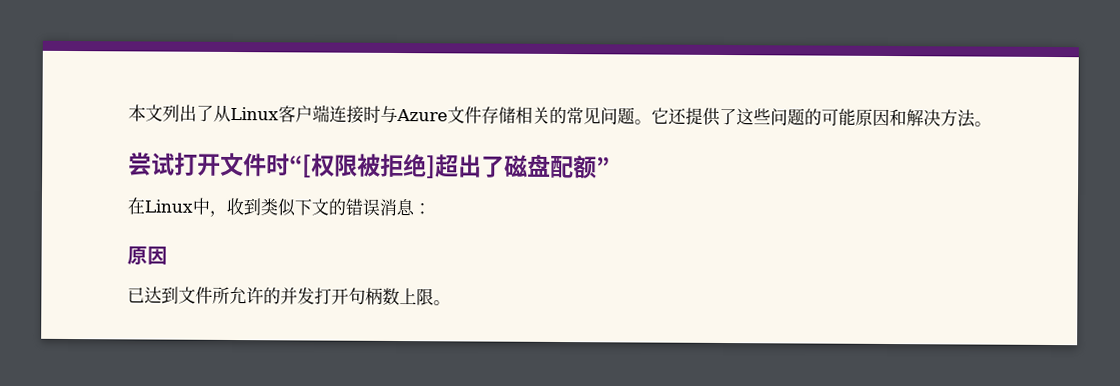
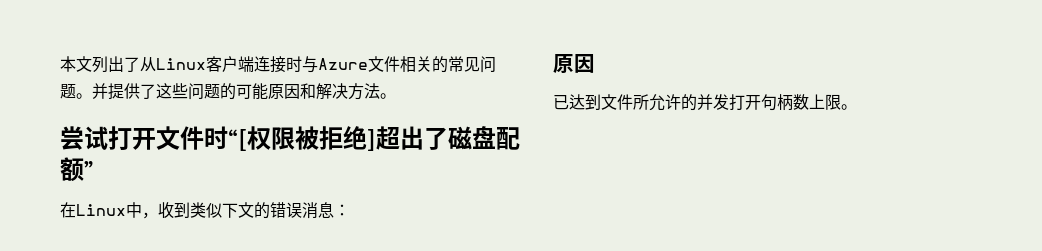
[481,106,516,124] 存储 -> (400, 64) none
[651,107,687,125] 它还 -> [92,83,108,99] 并

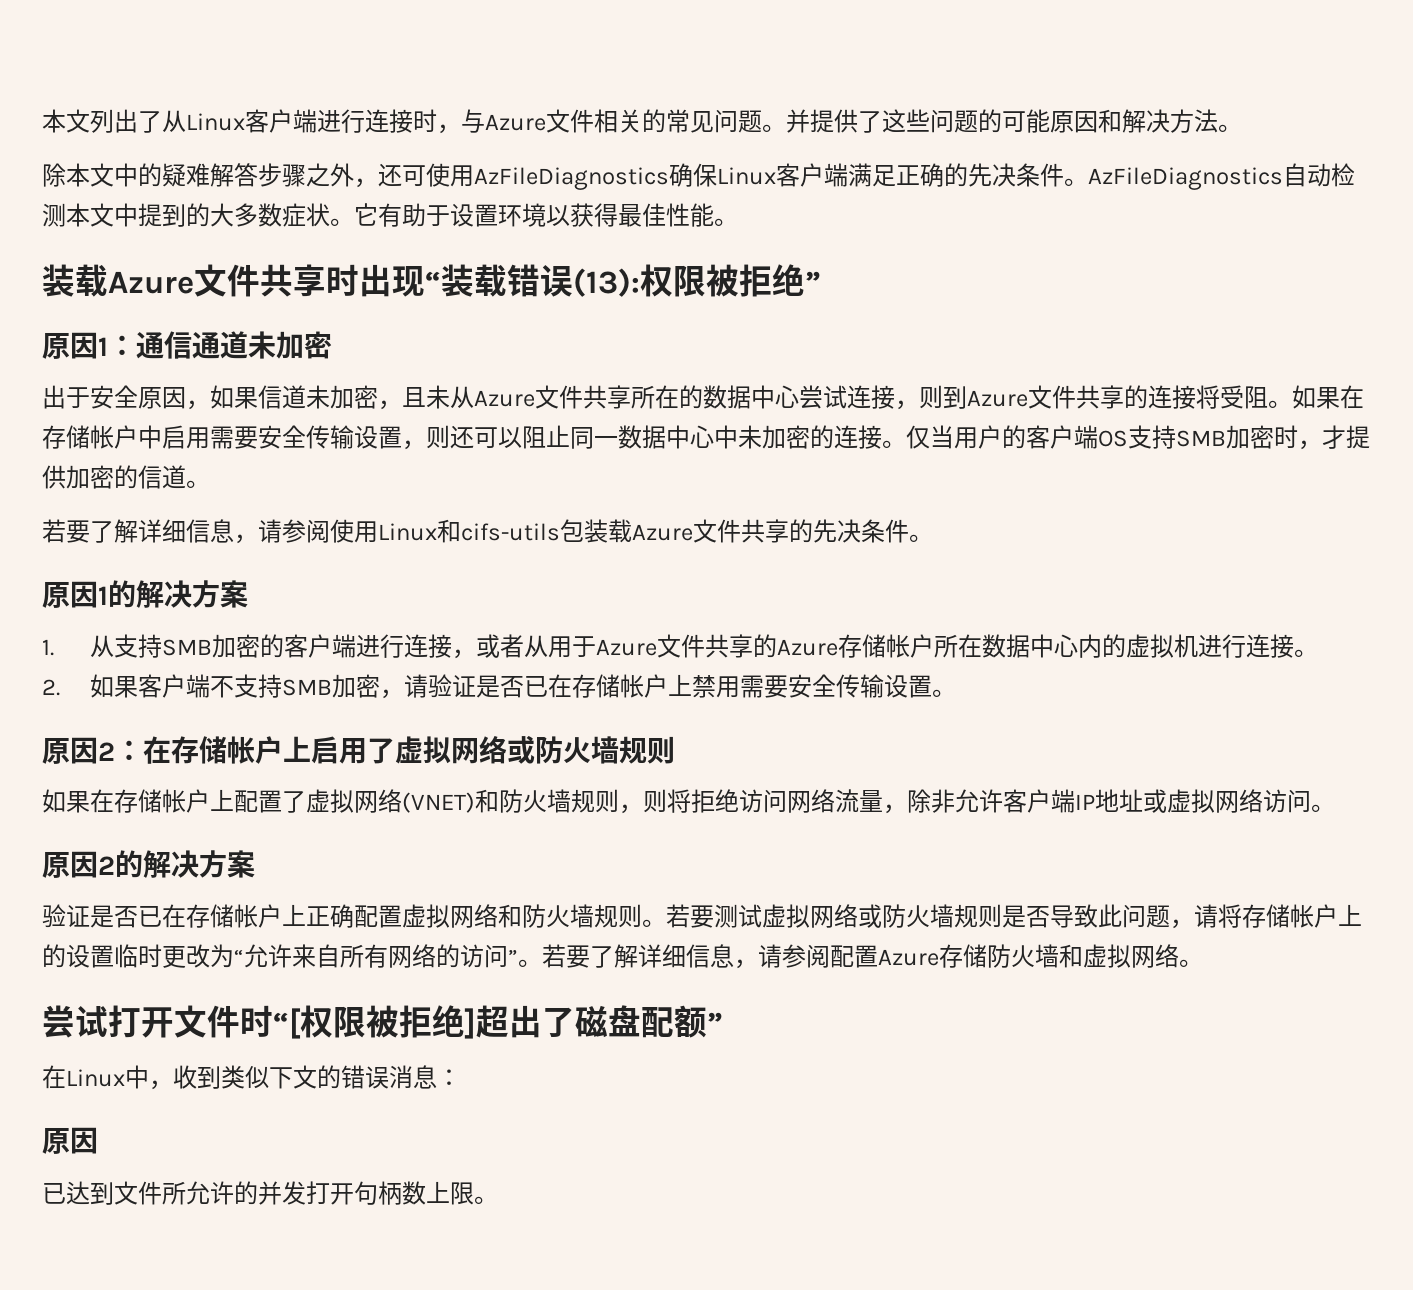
[254,56,302,73] 连接时 -> [317,109,461,134] 进行连接时，
(396, 96) none -> [42,163,1355,190] [42,203,738,227] [42,264,821,297] [42,331,332,359] [42,385,1364,410] [42,425,1370,450] [42,465,210,489] [42,519,933,544] [42,580,248,608] [42,634,1318,659] [42,674,956,699] [42,735,675,764] [42,789,1335,814] [42,850,255,878] [42,904,1362,929] [42,944,1203,969] // 除本文中的疑难解答步骤之外，还可使用AzFileDiagnostics确保Linux客户端满足正确的先决条件。AzFileDiagnostics自动检测本文中提到的大多数症状。它有助于设置环境以获得最佳性能。 // 装载Azure文件共享时出现“装载错误(13):权限被拒绝” // 原因1：通信通道未加密 // 出于安全原因，如果信道未加密，且未从Azure文件共享所在的数据中心尝试连接，则到Azure文件共享的连接将受阻。如果在存储帐户中启用需要安全传输设置，则还可以阻止同一数据中心中未加密的连接。仅当用户的客户端OS支持SMB加密时，才提供加密的信道。 // 若要了解详细信息，请参阅使用Linux和cifs-utils包装载Azure文件共享的先决条件。 // 原因1的解决方案 // 1.从支持SMB加密的客户端进行连接，或者从用于Azure文件共享的Azure存储帐户所在数据中心内的虚拟机进行连接。 // 2.如果客户端不支持SMB加密，请验证是否已在存储帐户上禁用需要安全传输设置。 // 原因2：在存储帐户上启用了虚拟网络或防火墙规则 // 如果在存储帐户上配置了虚拟网络(VNET)和防火墙规则，则将拒绝访问网络流量，除非允许客户端IP地址或虚拟网络访问。 // 原因2的解决方案 // 验证是否已在存储帐户上正确配置虚拟网络和防火墙规则。若要测试虚拟网络或防火墙规则是否导致此问题，请将存储帐户上的设置临时更改为“允许来自所有网络的访问”。若要了解详细信息，请参阅配置Azure存储防火墙和虚拟网络。

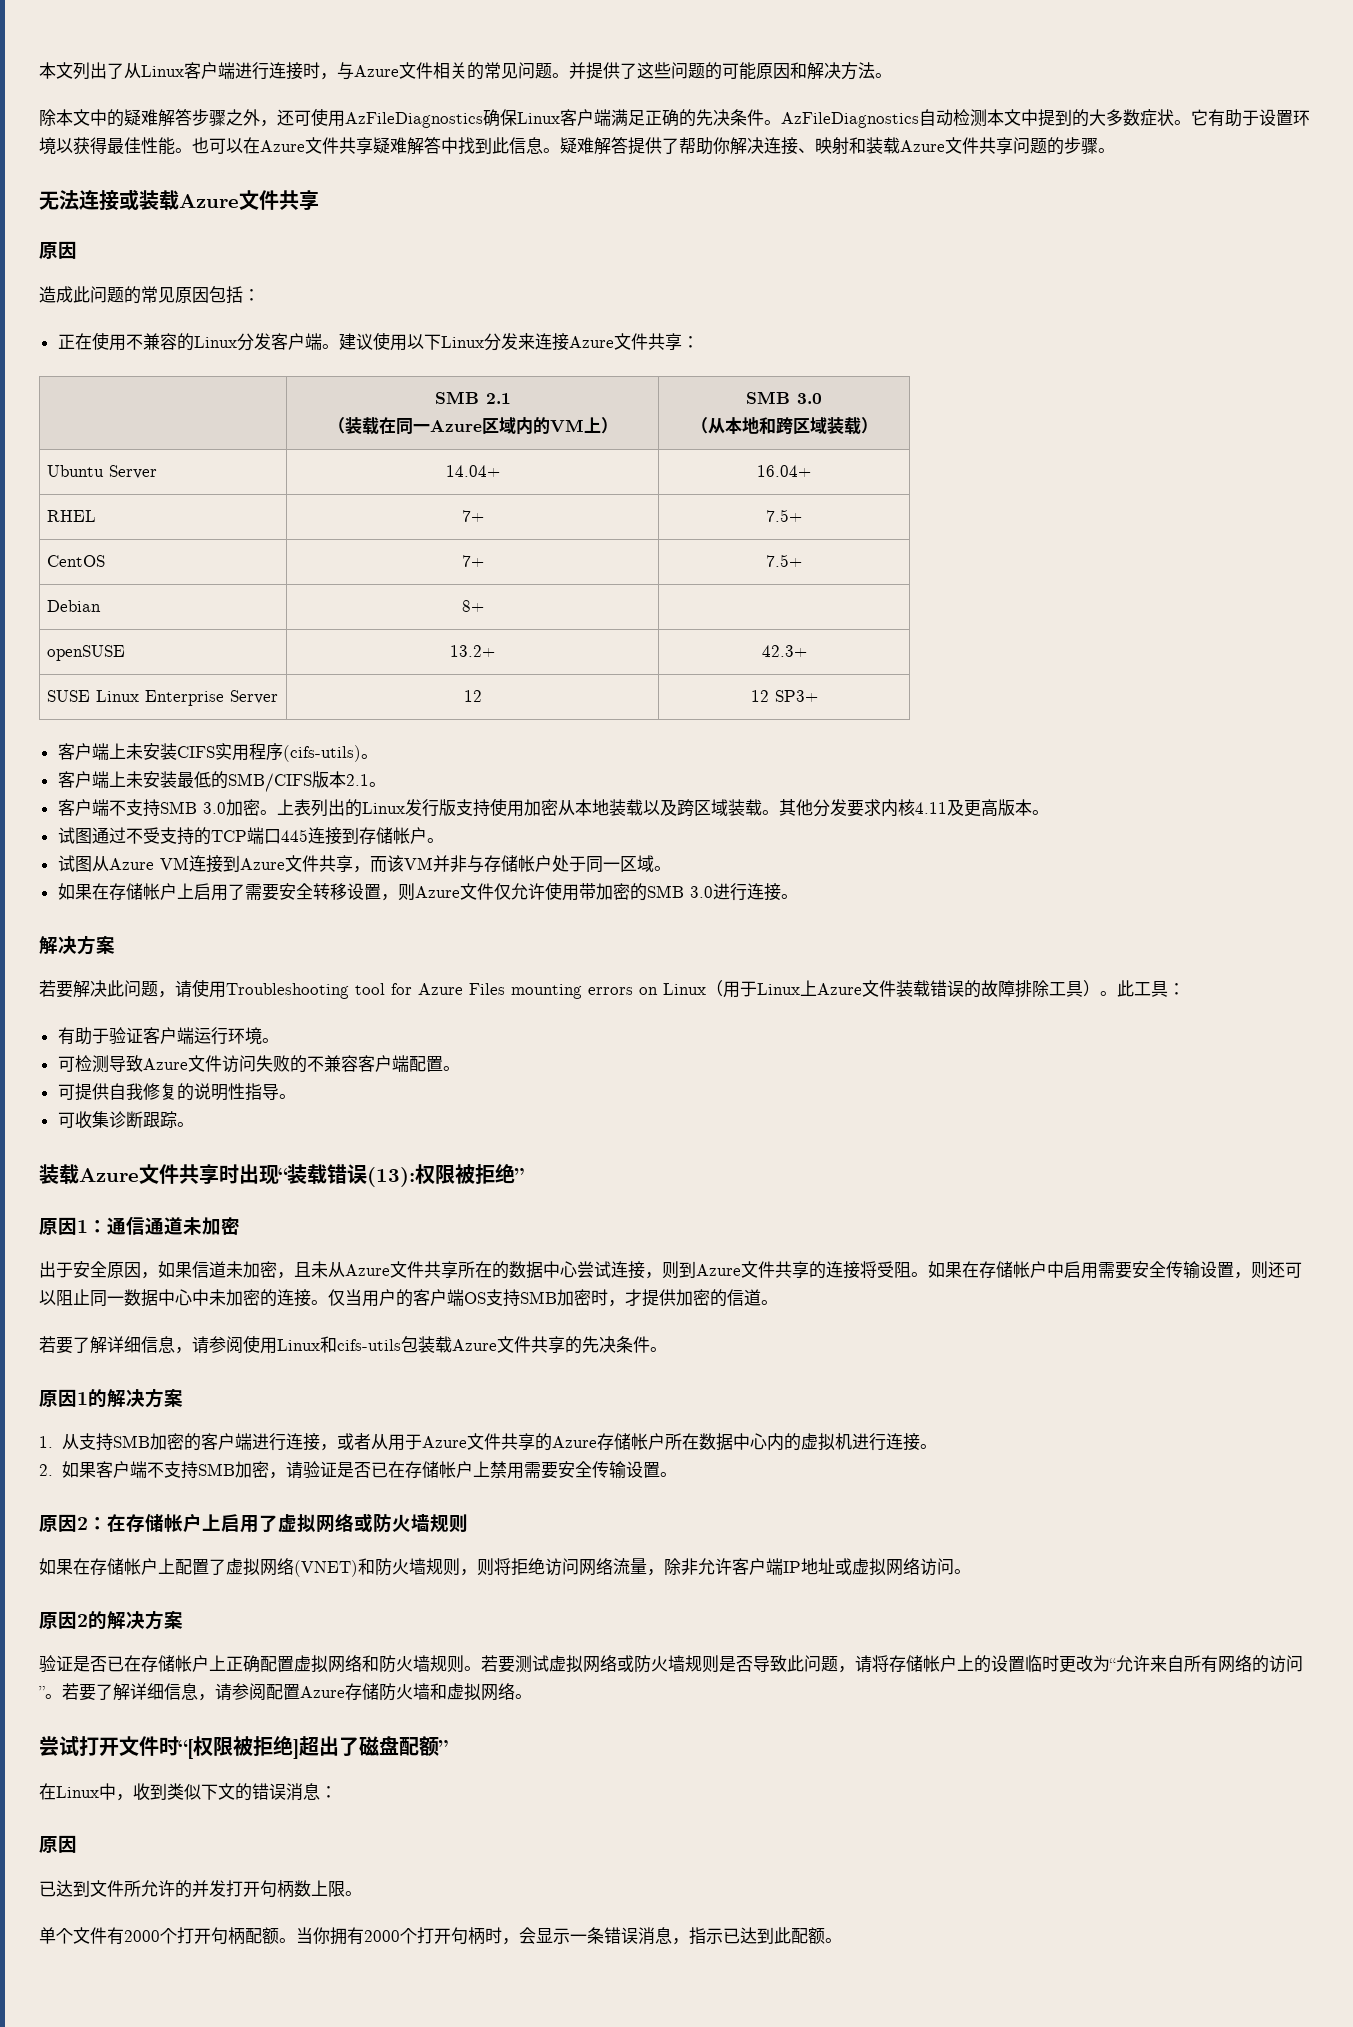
(738, 222) none -> [192,136,1115,155] [39,189,319,211] [39,241,77,259] [39,286,260,304] [57,332,699,351] [434,391,511,404] [327,417,618,435] [746,391,822,404] [690,417,878,435] [46,465,157,479] [445,465,500,477] [757,465,811,477] [46,510,96,522] [461,510,484,522] [766,509,802,522] [46,555,105,567] [461,555,484,567] [766,554,802,567] [46,600,101,612] [461,600,484,612] [46,645,125,661] [450,645,495,657] [761,645,807,657] [46,690,278,706] [463,690,482,702] [750,690,818,702] [57,743,378,762] [57,771,386,792] [57,798,1049,817] [57,827,444,845] [57,855,671,873] [57,882,798,901] [39,935,115,955] [39,979,1185,999] [57,1027,279,1045] [57,1055,460,1073] [57,1083,296,1101] [57,1111,194,1129] 也可以在Azure文件共享疑难解答中找到此信息。疑难解答提供了帮助你解决连接、映射和装载Azure文件共享问题的步骤。 // 无法连接或装载Azure文件共享 // 原因 // 造成此问题的常见原因包括： // 正在使用不兼容的Linux分发客户端。建议使用以下Linux分发来连接Azure文件共享： // | SMB 2.1 // （装载在同一Azure区域内的VM上） | SMB 3.0 // （从本地和跨区域装载） // Ubuntu Server | 14.04+ | 16.04+ // RHEL | 7+ | 7.5+ // CentOS | 7+ | 7.5+ // Debian | 8+ | // openSUSE | 13.2+ | 42.3+ // SUSE Linux Enterprise Server | 12 | 12 SP3+ // 客户端上未安装CIFS实用程序(cifs-utils)。 // 客户端上未安装最低的SMB/CIFS版本2.1。 // 客户端不支持SMB 3.0加密。上表列出的Linux发行版支持使用加密从本地装载以及跨区域装载。其他分发要求内核4.11及更高版本。 // 试图通过不受支持的TCP端口445连接到存储帐户。 // 试图从Azure VM连接到Azure文件共享，而该VM并非与存储帐户处于同一区域。 // 如果在存储帐户上启用了需要安全转移设置，则Azure文件仅允许使用带加密的SMB 3.0进行连接。 // 解决方案 // 若要解决此问题，请使用Troubleshooting tool for Azure Files mounting errors on Linux（用于Linux上Azure文件装载错误的故障排除工具）。此工具： // 有助于验证客户端运行环境。 // 可检测导致Azure文件访问失败的不兼容客户端配置。 // 可提供自我修复的说明性指导。 // 可收集诊断跟踪。
(498, 1200) none -> [39,1927,842,1945] // 单个文件有2000个打开句柄配额。当你拥有2000个打开句柄时，会显示一条错误消息，指示已达到此配额。

